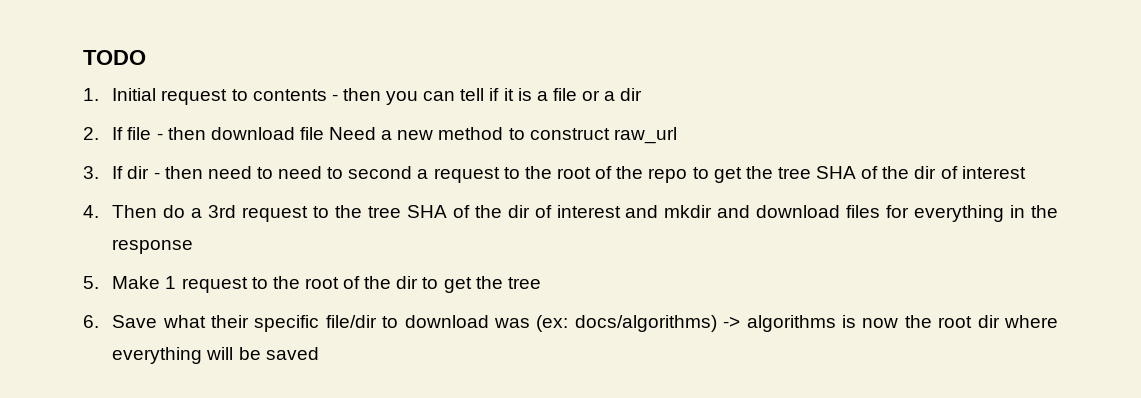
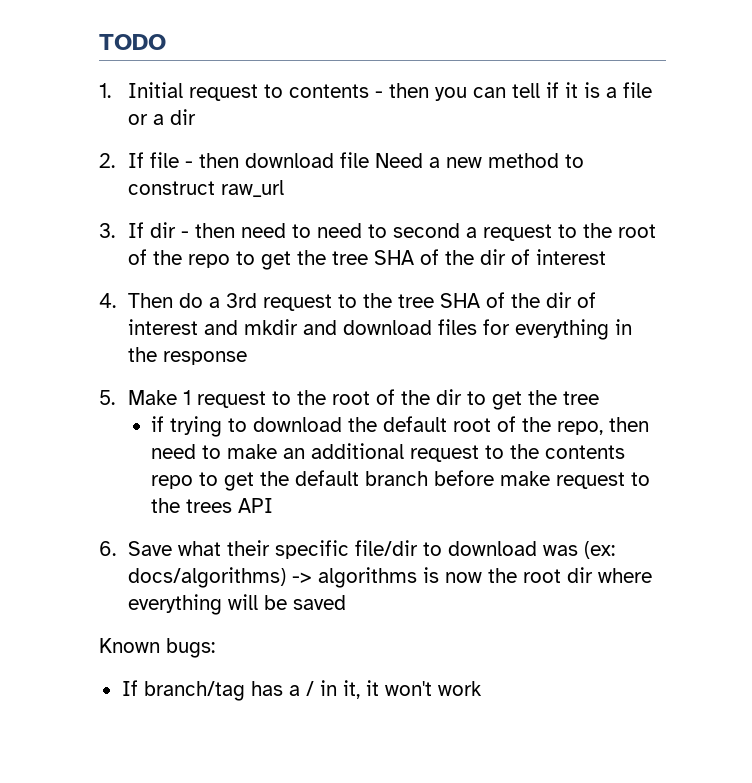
(541, 283) none -> [151,416,650,437] [151,443,626,462] [151,470,651,491] [151,498,274,513] // if trying to download the default root of the repo, then need to make an additional request to the contents repo to get the default branch before make request to the trees API
(319, 353) none -> [99,638,215,658] [121,680,482,701] // Known bugs: // If branch/tag has a / in it, it won't work

